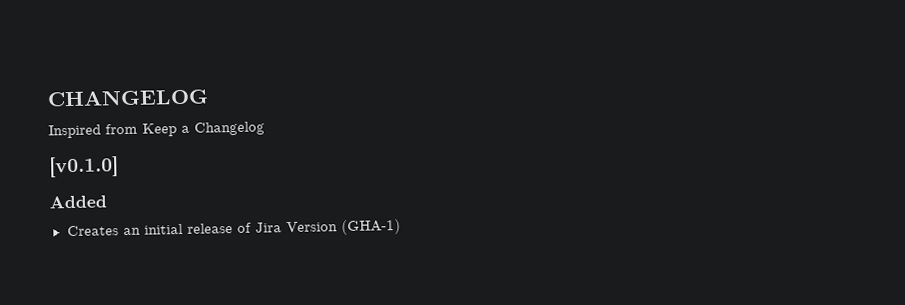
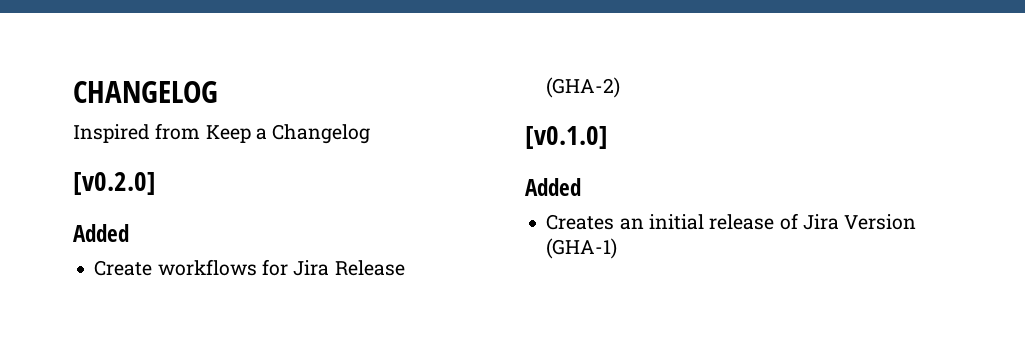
(265, 128) none -> [73,172,156,195] [73,224,129,242] [94,259,405,276] [546,77,621,98] // [v0.2.0] // Added // Create workflows for Jira Release (GHA-2)

